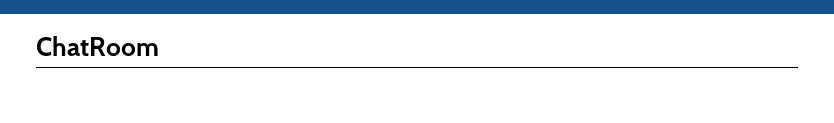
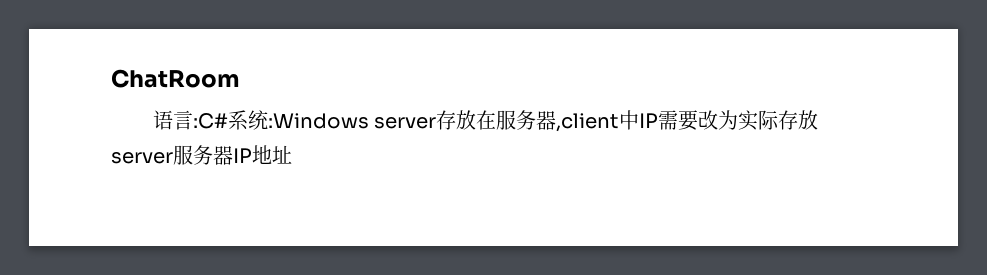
(159, 46) none -> [152,110,819,132] [111,145,292,165] // 语言:C#系统:Windows server存放在服务器,client中IP需要改为实际存放server服务器IP地址

